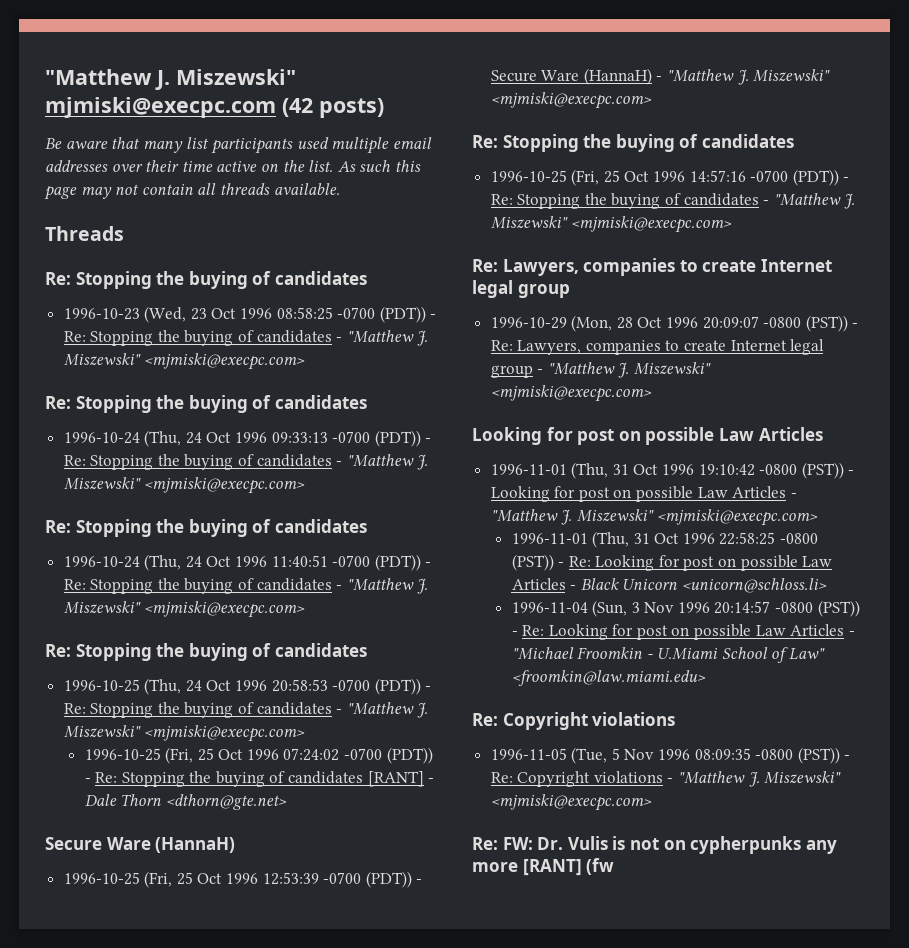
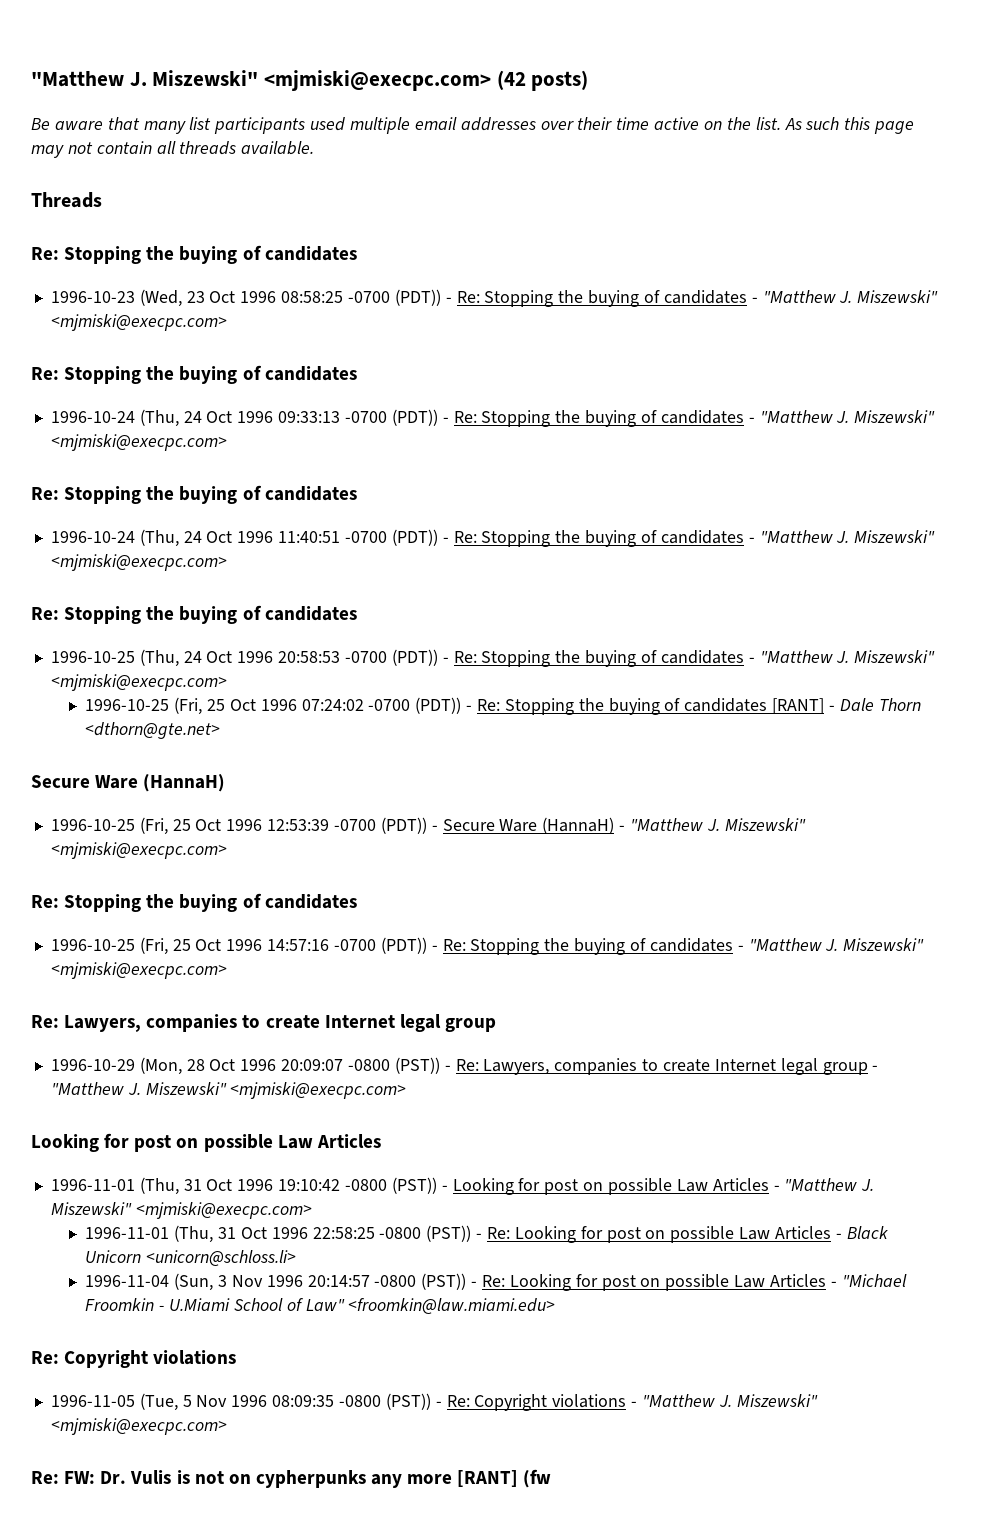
[45,69,296,90] [45,97,276,118] "Matthew J. Miszewski" mjmiski@execpc.com -> [31,70,492,91] "Matthew J. Miszewski" <mjmiski@execpc.com>

